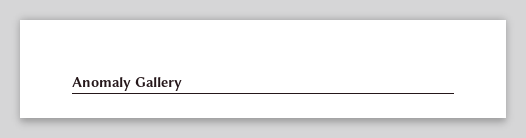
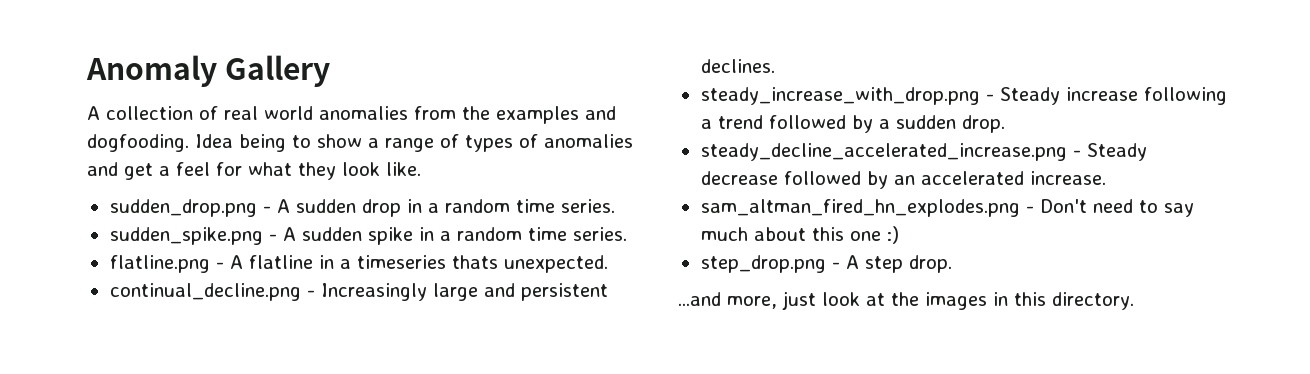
(182, 84) none -> [87,106,616,124] [87,134,633,152] [87,162,421,180] [109,199,615,217] [109,227,627,245] [109,255,608,273] [109,283,608,301] [700,59,775,73] [700,87,1227,105] [700,115,1005,133] [700,143,1147,161] [700,171,1106,189] [700,199,1194,217] [700,226,899,244] [700,255,952,273] [678,291,1134,310] // A collection of real world anomalies from the examples and dogfooding. Idea being to show a range of types of anomalies and get a feel for what they look like. // sudden_drop.png - A sudden drop in a random time series. // sudden_spike.png - A sudden spike in a random time series. // flatline.png - A flatline in a timeseries thats unexpected. // continual_decline.png - Increasingly large and persistent declines. // steady_increase_with_drop.png - Steady increase following a trend followed by a sudden drop. // steady_decline_accelerated_increase.png - Steady decrease followed by an accelerated increase. // sam_altman_fired_hn_explodes.png - Don't need to say much about this one :) // step_drop.png - A step drop. // ...and more, just look at the images in this directory.

